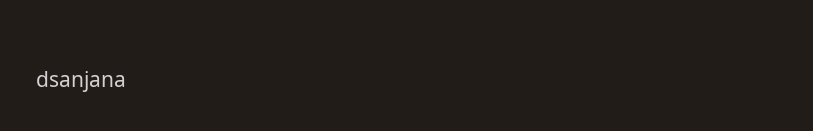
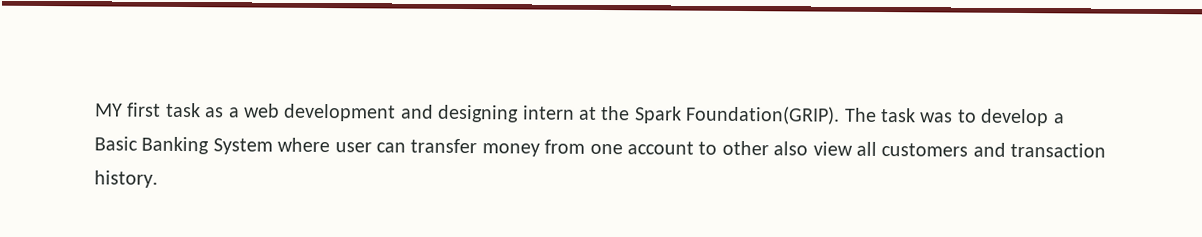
[36,71,126,92] dsanjana -> [95,102,1065,127] [94,136,1107,158] [94,170,158,188] MY first task as a web development and designing intern at the Spark Foundation(GRIP). The task was to develop a Basic Banking System where user can transfer money from one account to other also view all customers and transaction history.

